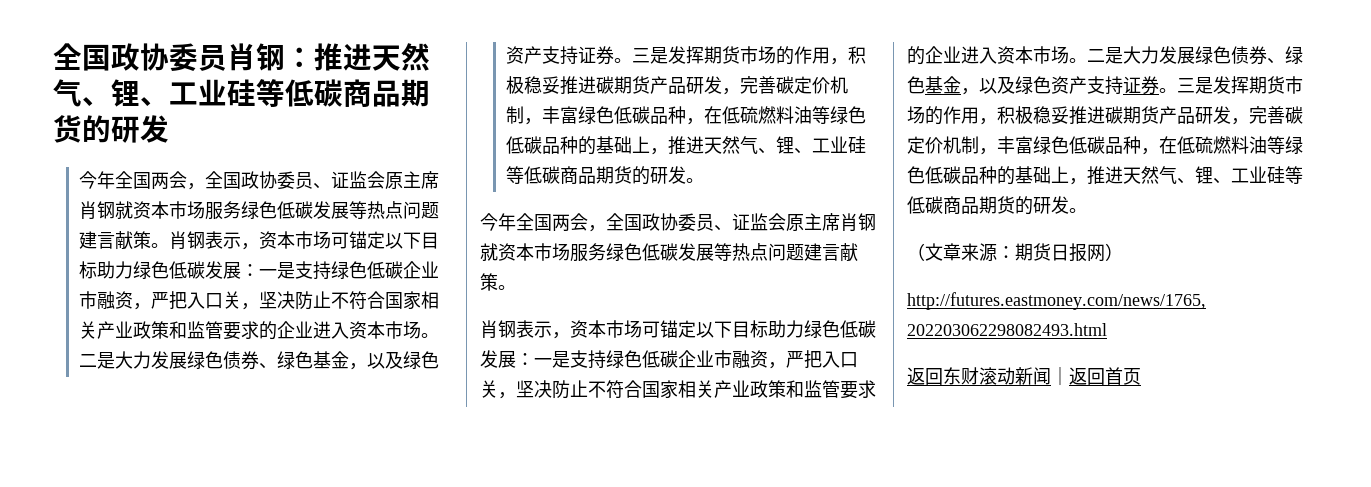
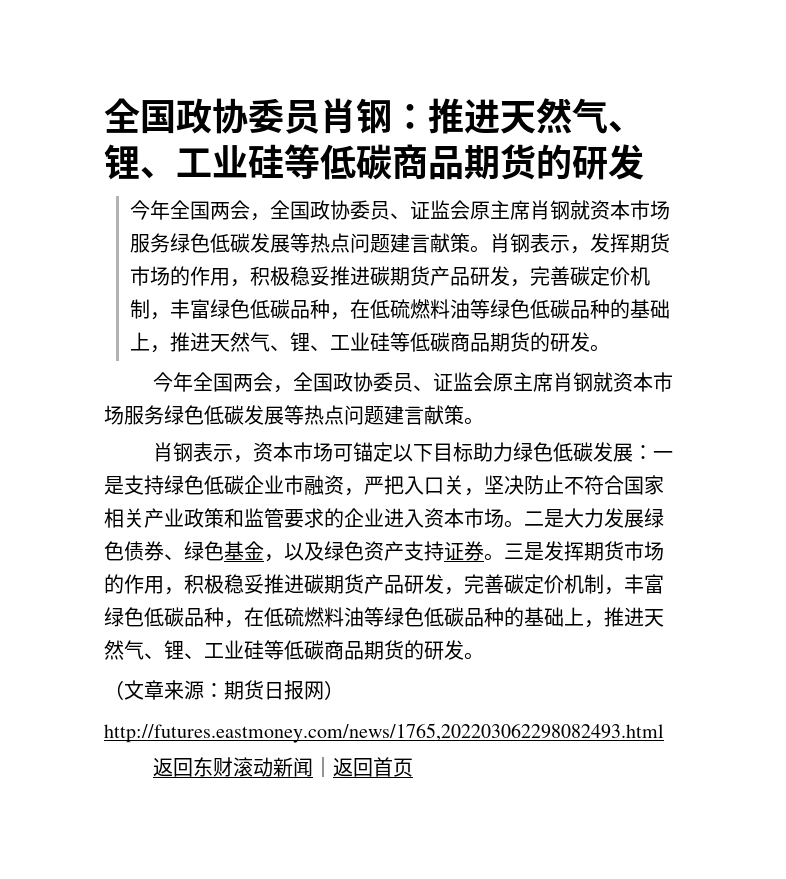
[258,231,439,249] [78,261,439,280] [78,291,439,310] [78,321,439,340] [78,351,439,370] [505,46,668,65] 资本市场可锚定以下目标助力绿色低碳发展：一是支持绿色低碳企业市融资，严把入口关，坚决防止不符合国家相关产业政策和监管要求的企业进入资本市场。二是大力发展绿色债券、绿色基金，以及绿色资产支持证券。三是 -> (590, 250) none

